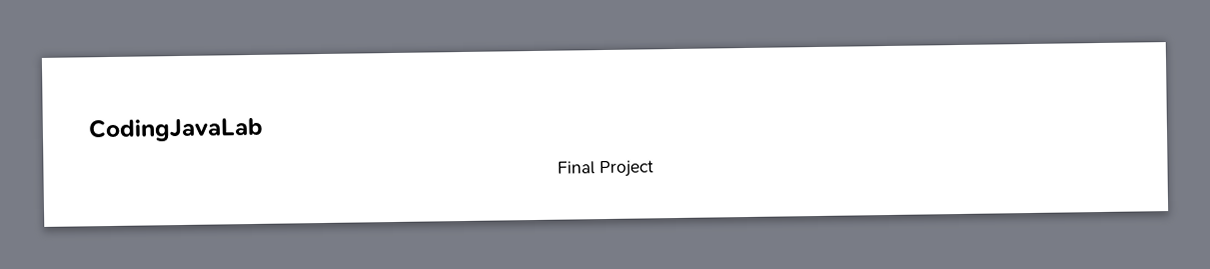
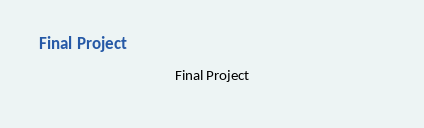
[88,116,264,143] CodingJavaLab -> [39,36,127,52] Final Project

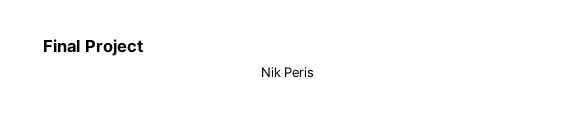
[174,70,250,82] Final Project -> [260,67,315,78] Nik Peris

